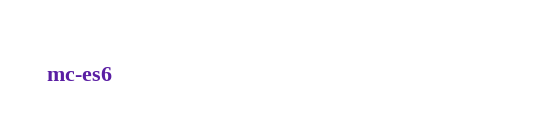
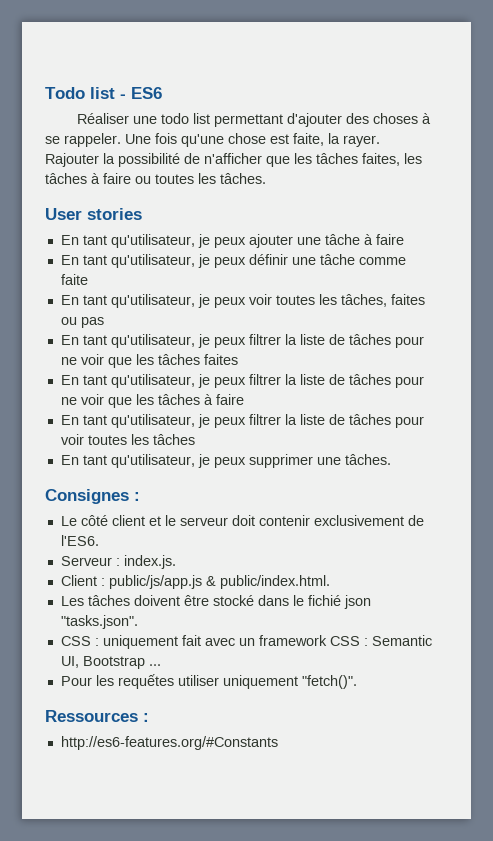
[47,67,112,81] mc-es6 -> [45,87,162,99] [76,113,431,127] [45,133,380,147] [45,153,422,167] [45,173,266,184] [45,208,142,220] [60,234,404,248] [60,254,406,268] [60,274,88,285] [60,294,425,308] [60,317,104,328] [60,334,424,348] [60,354,238,368] [60,374,424,388] [60,394,244,408] [60,414,424,428] [60,434,195,445] [60,454,391,468] [45,489,140,504] [60,515,424,526] [60,535,99,546] [60,555,176,569] [60,575,330,589] [60,595,371,609] [60,615,138,629] [60,635,432,649] [60,656,161,669] [60,674,357,689] [45,710,149,722] [60,736,278,750] Todo list - ES6 // Réaliser une todo list permettant d'ajouter des choses à se rappeler. Une fois qu'une chose est faite, la rayer. Rajouter la possibilité de n'afficher que les tâches faites, les tâches à faire ou toutes les tâches. // User stories // En tant qu'utilisateur, je peux ajouter une tâche à faire // En tant qu'utilisateur, je peux définir une tâche comme faite // En tant qu'utilisateur, je peux voir toutes les tâches, faites ou pas // En tant qu'utilisateur, je peux filtrer la liste de tâches pour ne voir que les tâches faites // En tant qu'utilisateur, je peux filtrer la liste de tâches pour ne voir que les tâches à faire // En tant qu'utilisateur, je peux filtrer la liste de tâches pour voir toutes les tâches // En tant qu'utilisateur, je peux supprimer une tâches. // Consignes : // Le côté client et le serveur doit contenir exclusivement de l'ES6. // Serveur : index.js. // Client : public/js/app.js & public/index.html. // Les tâches doivent être stocké dans le fichié json "tasks.json". // CSS : uniquement fait avec un framework CSS : Semantic UI, Bootstrap ... // Pour les requếtes utiliser uniquement "fetch()". // Ressources : // http://es6-features.org/#Constants

